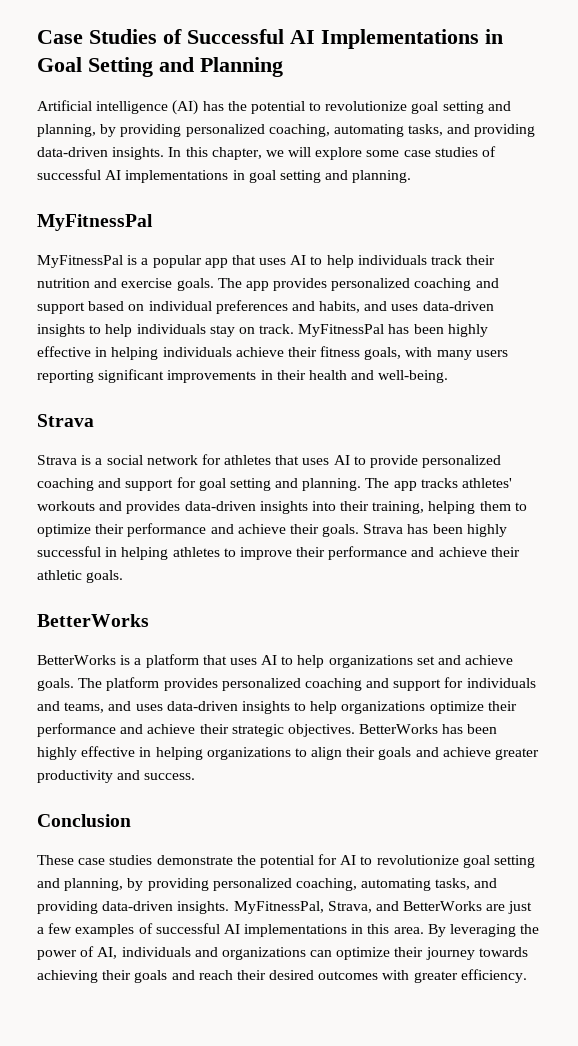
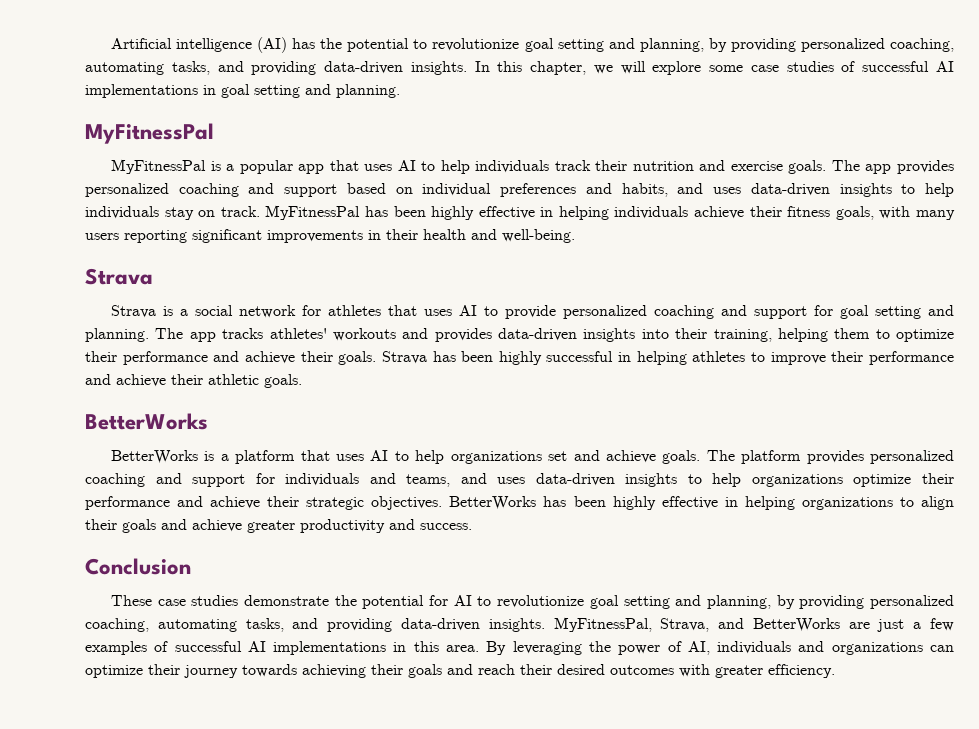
[37,29,503,49] [37,57,283,77] Case Studies of Successful AI Implementations in Goal Setting and Planning // -> (110, 43) none

